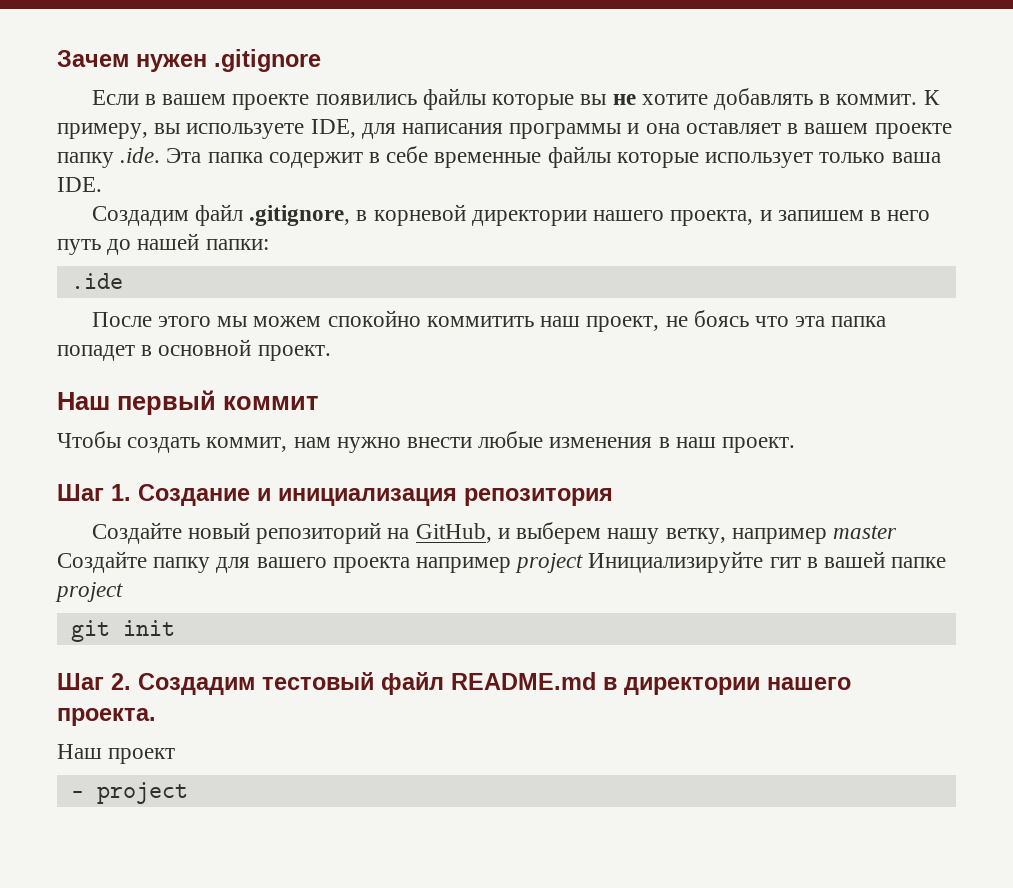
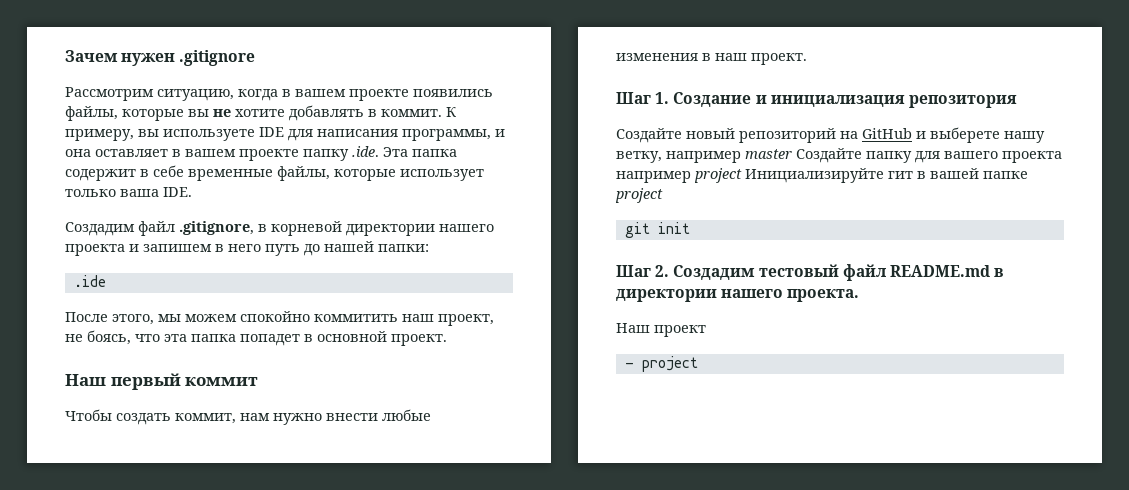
[91,90,139,105] Если -> [65,87,278,101] Рассмотрим ситуацию, когда
[422,88,486,110] файлы -> [65,106,118,121] файлы,
[310,119,356,138] IDE, -> [259,127,284,137] IDE
[509,123,622,139] программы -> [402,129,491,141] программы,
[547,146,611,168] файлы -> [277,166,330,181] файлы,
[670,210,754,226] проекта, -> [65,244,125,256] проекта
[158,316,212,327] этого -> [112,314,154,325] этого,
[693,310,749,327] боясь -> [87,330,131,345] боясь,
[415,522,602,544] GitHub, и выберем -> [862,127,1000,143] GitHub и выберете

